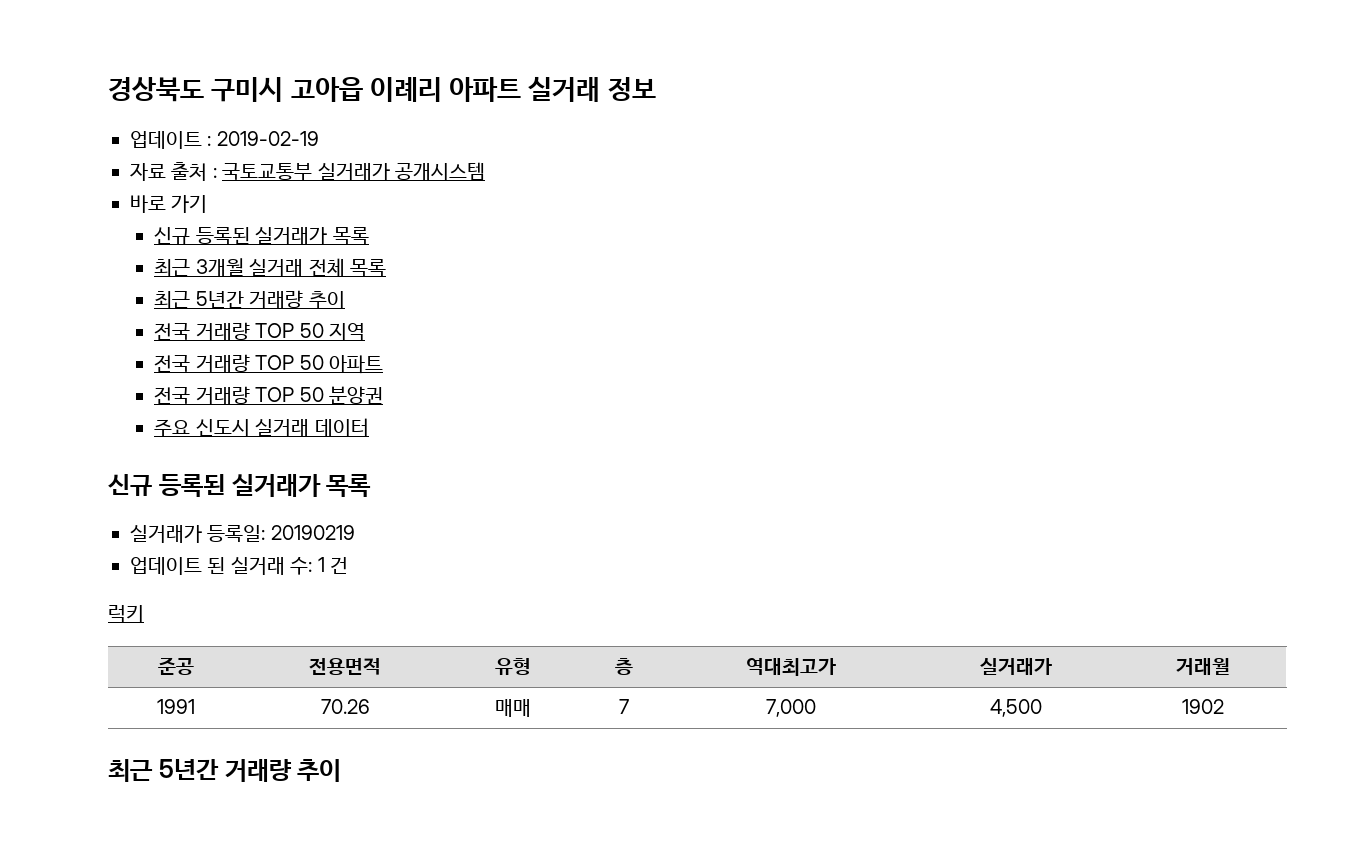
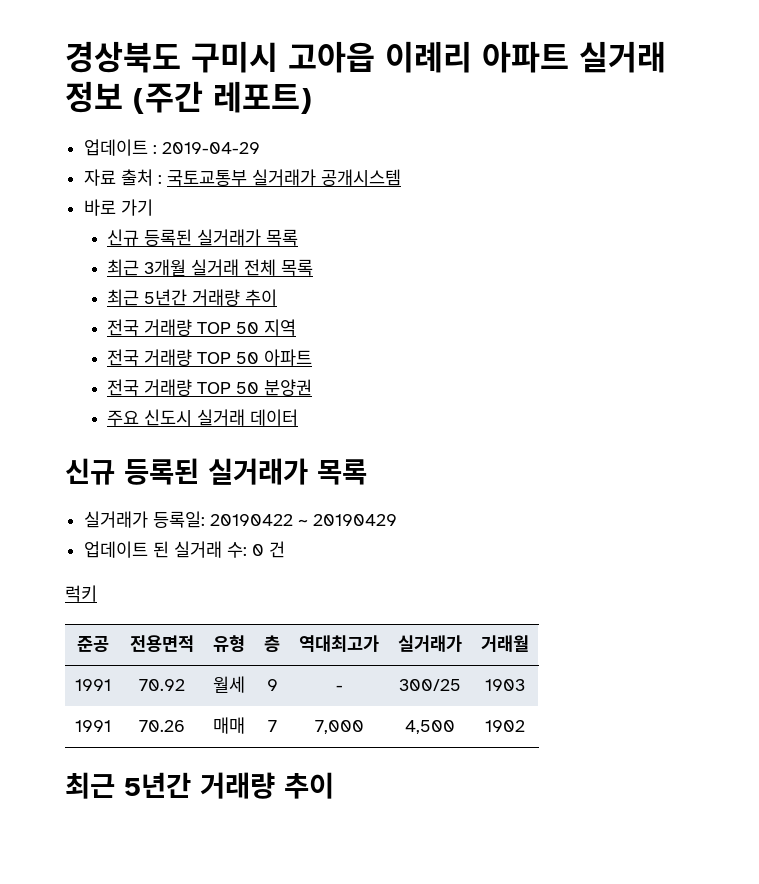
(656, 89) none -> [133,81,312,114] (주간 레포트)
[216,131,319,146] 2019-02-19 -> [162,142,261,154] 2019-04-29
[270,525,355,540] 20190219 -> [210,514,398,526] 20190422 ~ 20190429
[317,557,325,572] 1 -> [252,544,265,556] 0
(1230, 666) none -> [75,679,111,691] [139,679,185,691] [213,676,245,693] [266,679,278,691] [335,685,343,691] [399,679,461,691] [485,679,525,691] // 1991 | 70.92 | 월세 | 9 | - | 300/25 | 1903

